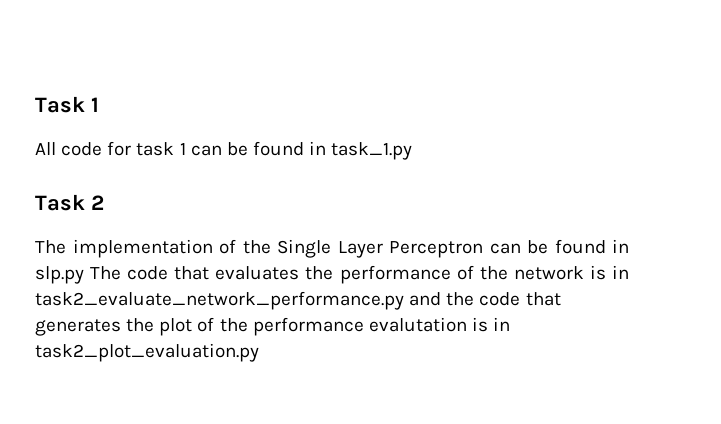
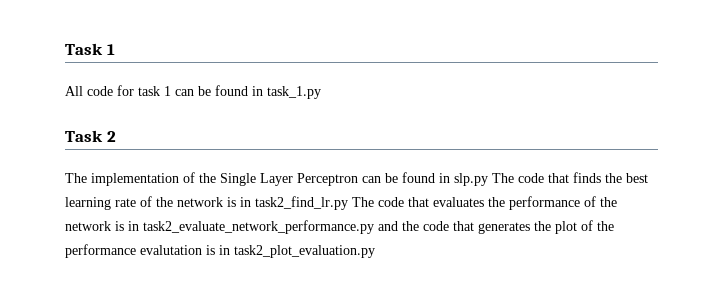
(210, 273) none -> [573,172,648,183] [65,196,429,210] finds the best learning rate of the network is in task2_find_lr.py The code that

